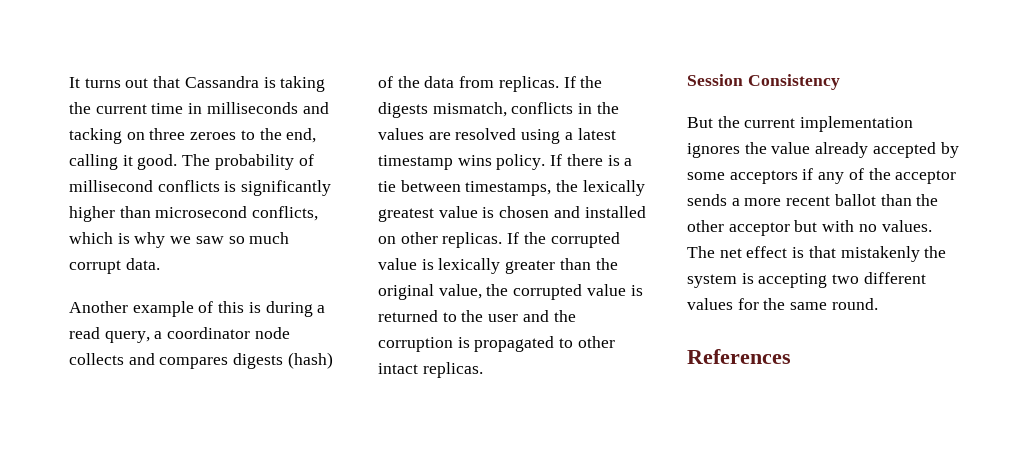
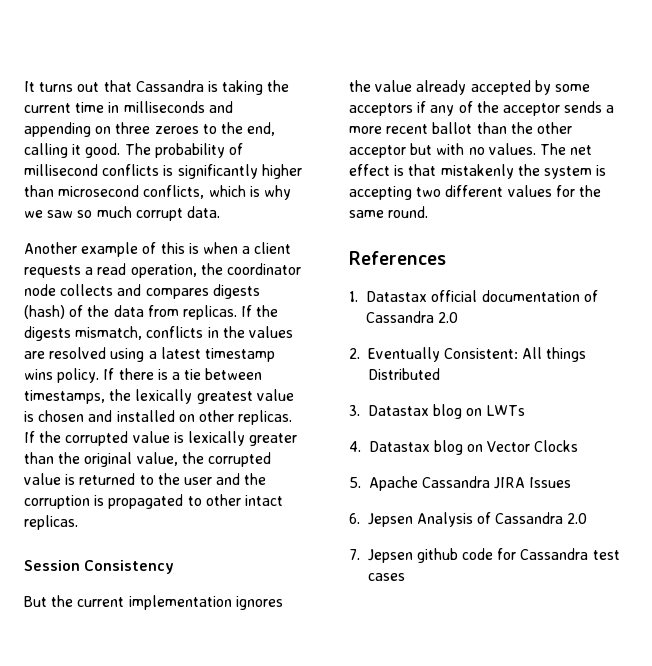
[69,128,122,144] tacking -> [24,122,91,137] appending
[265,301,326,317] [69,327,163,343] during a read query, a -> [202,242,292,254] [24,263,223,278] when a client requests a read operation, the
(791, 356) none -> [349,290,598,302] [366,311,459,323] [349,347,587,362] [367,368,440,380] [349,404,526,419] [349,440,579,455] [349,476,572,491] [349,512,588,527] [349,548,620,563] [367,573,405,581] // 1. Datastax official documentation of Cassandra 2.0 // 2. Eventually Consistent: All things Distributed // 3. Datastax blog on LWTs // 4. Datastax blog on Vector Clocks // 5. Apache Cassandra JIRA Issues // 6. Jepsen Analysis of Cassandra 2.0 // 7. Jepsen github code for Cassandra test cases

